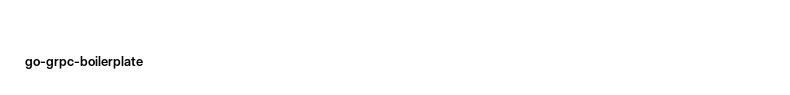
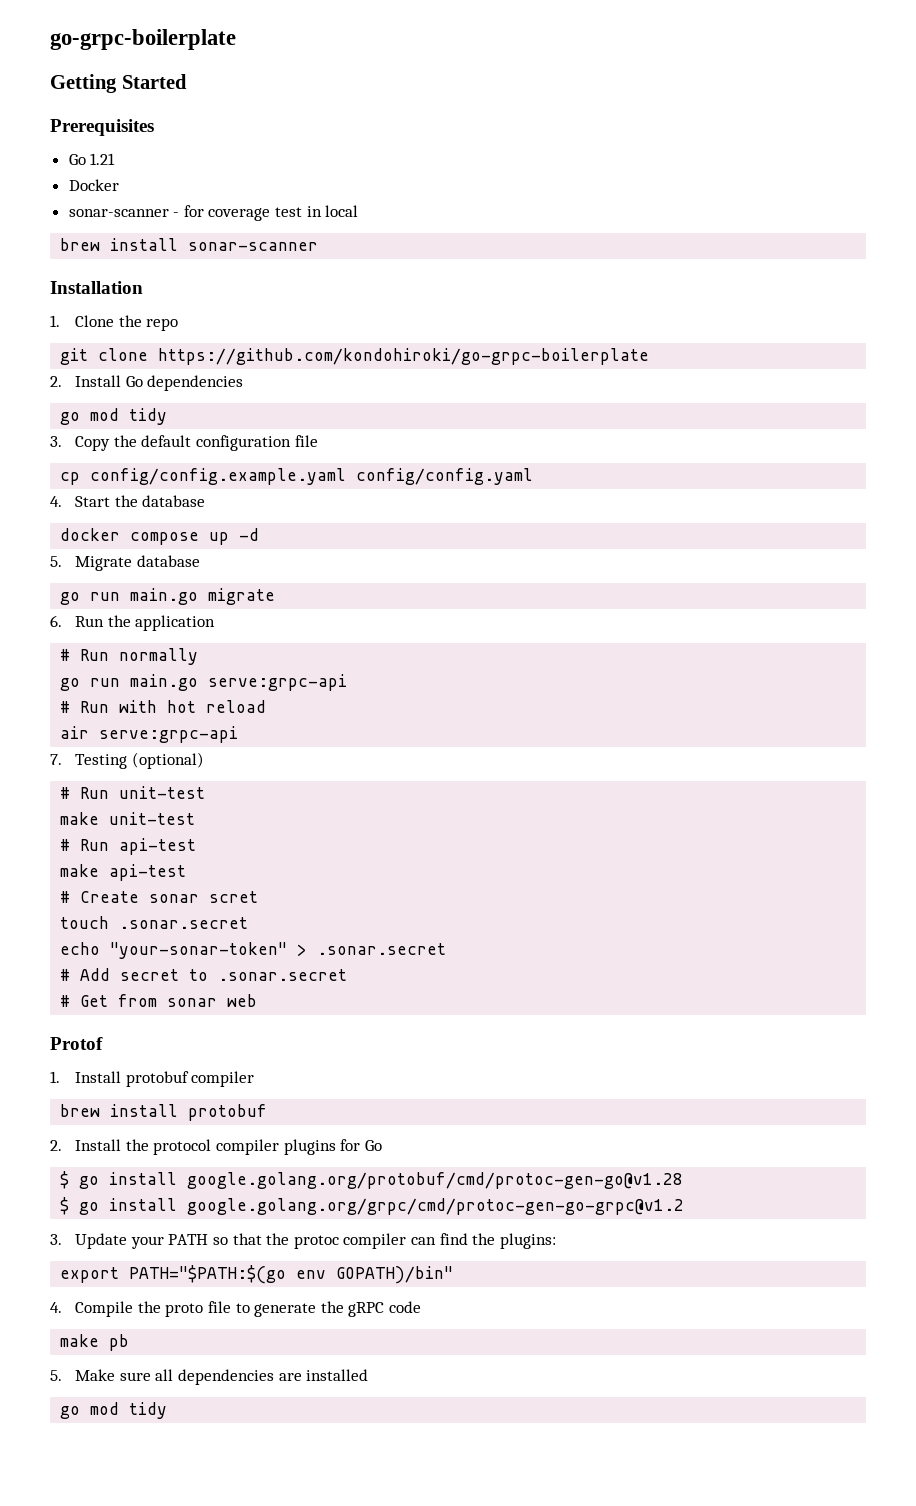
(143, 62) none -> [50,74,187,93] [50,119,154,136] [68,153,116,165] [68,179,119,191] [68,205,359,221] [60,238,319,251] [50,281,143,294] [50,315,179,331] [60,348,650,365] [50,375,244,391] [60,408,168,425] [50,435,318,451] [60,468,534,485] [50,495,206,507] [60,528,260,545] [50,555,200,571] [60,588,276,605] [50,615,216,631] [60,648,199,665] [60,674,348,691] [60,700,267,713] [60,726,239,743] [50,752,204,769] [60,786,206,799] [60,812,196,825] [60,838,197,855] [60,864,187,881] [60,891,259,903] [60,916,249,929] [60,942,447,959] [60,968,348,981] [60,994,258,1007] [50,1037,103,1050] [50,1071,255,1087] [60,1104,268,1121] [50,1139,382,1155] [60,1171,684,1189] [60,1197,685,1215] [50,1233,556,1249] [60,1265,454,1284] [50,1301,421,1317] [60,1334,130,1351] [50,1369,369,1385] [60,1402,168,1419] // Getting Started // Prerequisites // Go 1.21 // Docker // sonar-scanner - for coverage test in local // brew install sonar-scanner // Installation // 1. Clone the repo // git clone https://github.com/kondohiroki/go-grpc-boilerplate // 2. Install Go dependencies // go mod tidy // 3. Copy the default configuration file // cp config/config.example.yaml config/config.yaml // 4. Start the database // docker compose up -d // 5. Migrate database // go run main.go migrate // 6. Run the application // # Run normally // go run main.go serve:grpc-api // # Run with hot reload // air serve:grpc-api // 7. Testing (optional) // # Run unit-test // make unit-test // # Run api-test // make api-test // # Create sonar scret // touch .sonar.secret // echo "your-sonar-token" > .sonar.secret // # Add secret to .sonar.secret // # Get from sonar web // Protof // 1. Install protobuf compiler // brew install protobuf // 2. Install the protocol compiler plugins for Go // $ go install google.golang.org/protobuf/cmd/protoc-gen-go@v1.28 // $ go install google.golang.org/grpc/cmd/protoc-gen-go-grpc@v1.2 // 3. Update your PATH so that the protoc compiler can find the plugins: // export PATH="$PATH:$(go env GOPATH)/bin" // 4. Compile the proto file to generate the gRPC code // make pb // 5. Make sure all dependencies are installed // go mod tidy

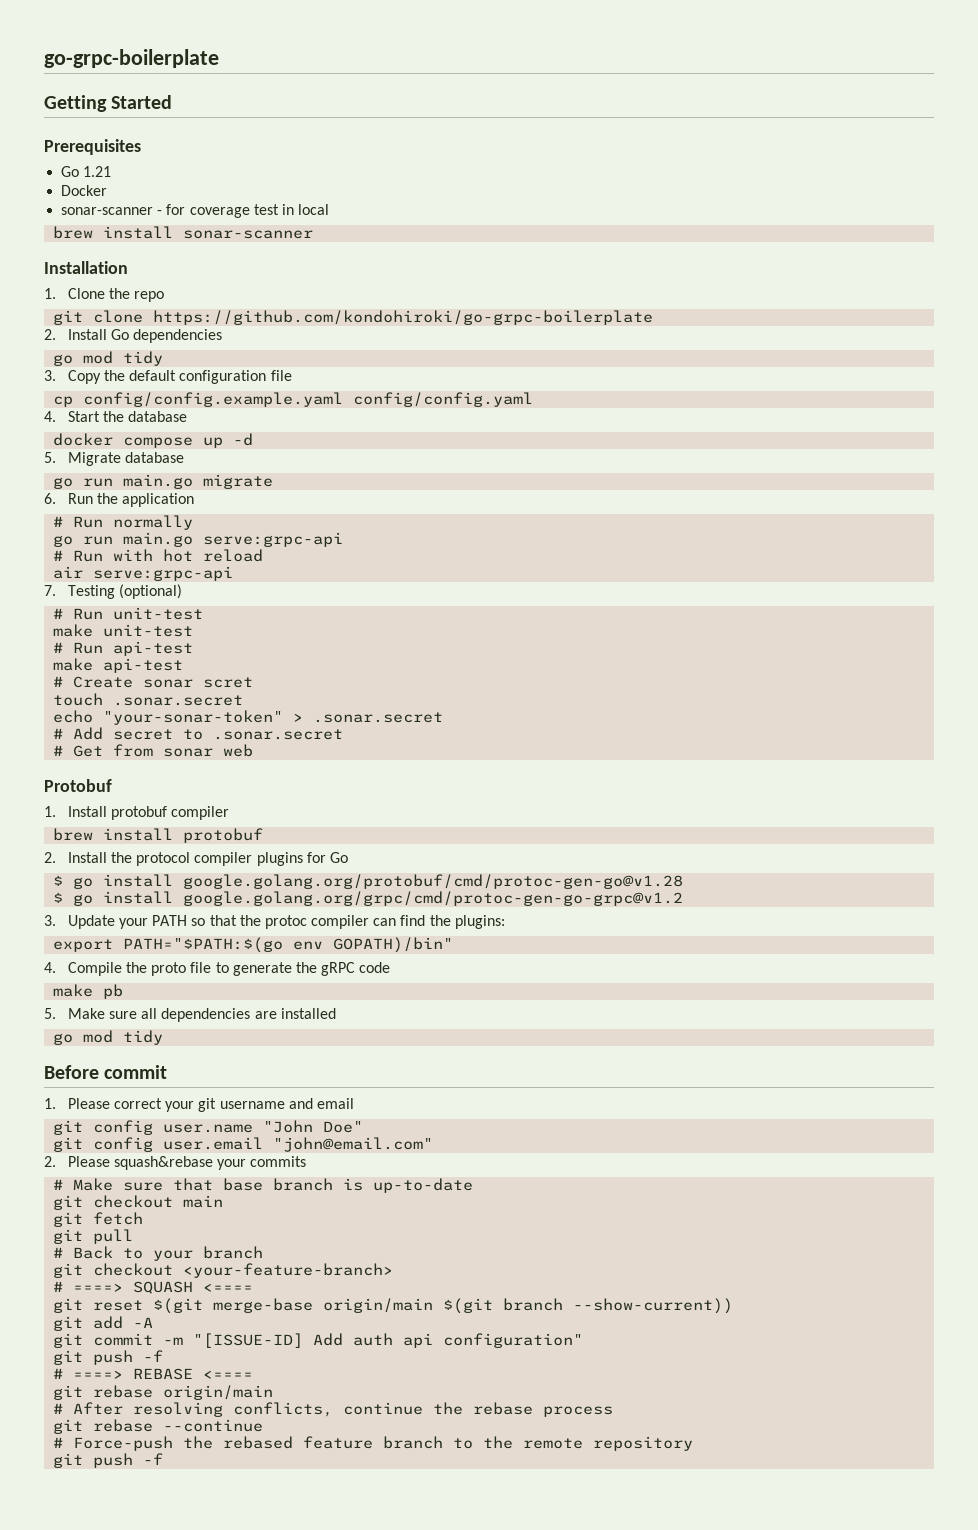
[50,1037,103,1050] Protof -> [44,779,112,792] Protobuf
(168, 1410) none -> [44,1065,168,1079] [44,1098,354,1112] [53,1120,364,1135] [53,1137,434,1152] [44,1156,307,1170] [53,1178,474,1193] [53,1195,224,1210] [53,1212,144,1227] [53,1229,134,1244] [53,1246,264,1261] [53,1263,394,1278] [53,1281,254,1294] [53,1298,734,1314] [53,1316,154,1331] [53,1333,584,1348] [53,1350,164,1365] [53,1368,254,1380] [53,1385,274,1400] [53,1402,614,1417] [53,1419,264,1434] [53,1436,694,1451] [53,1453,164,1468] // Before commit // 1. Please correct your git username and email // git config user.name "John Doe" // git config user.email "john@email.com" // 2. Please squash&rebase your commits // # Make sure that base branch is up-to-date // git checkout main // git fetch // git pull // # Back to your branch // git checkout <your-feature-branch> // # ====> SQUASH <==== // git reset $(git merge-base origin/main $(git branch --show-current)) // git add -A // git commit -m "[ISSUE-ID] Add auth api configuration" // git push -f // # ====> REBASE <==== // git rebase origin/main // # After resolving conflicts, continue the rebase process // git rebase --continue // # Force-push the rebased feature branch to the remote repository // git push -f

